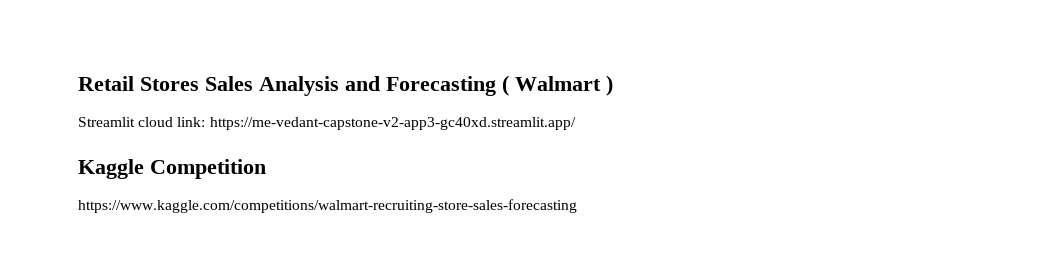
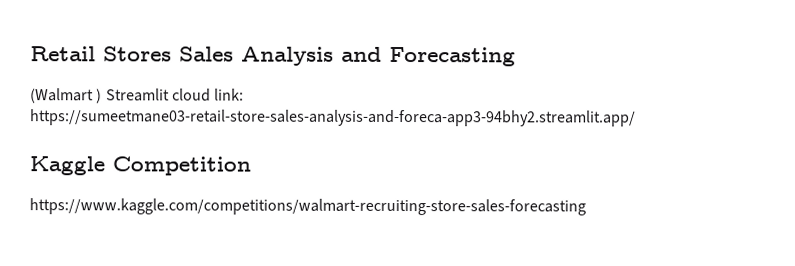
[502,75,601,96] ( Walmart -> [30,88,94,104] // (Walmart
(613, 85) // -> (103, 96) none
[209,117,576,130] https://me-vedant-capstone-v2-app3-gc40xd.streamlit.app/ -> [30,109,636,127] https://sumeetmane03-retail-store-sales-analysis-and-foreca-app3-94bhy2.streamlit.app/

